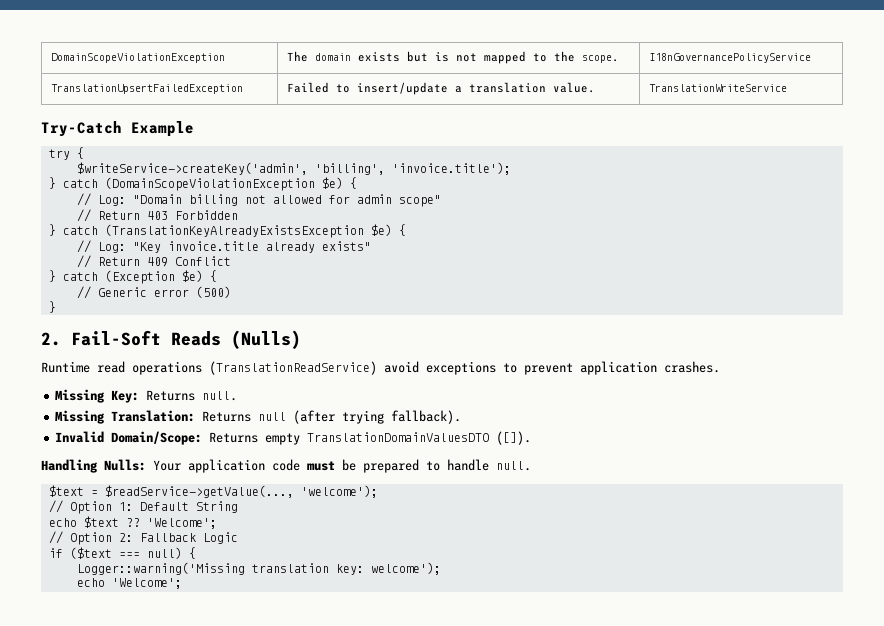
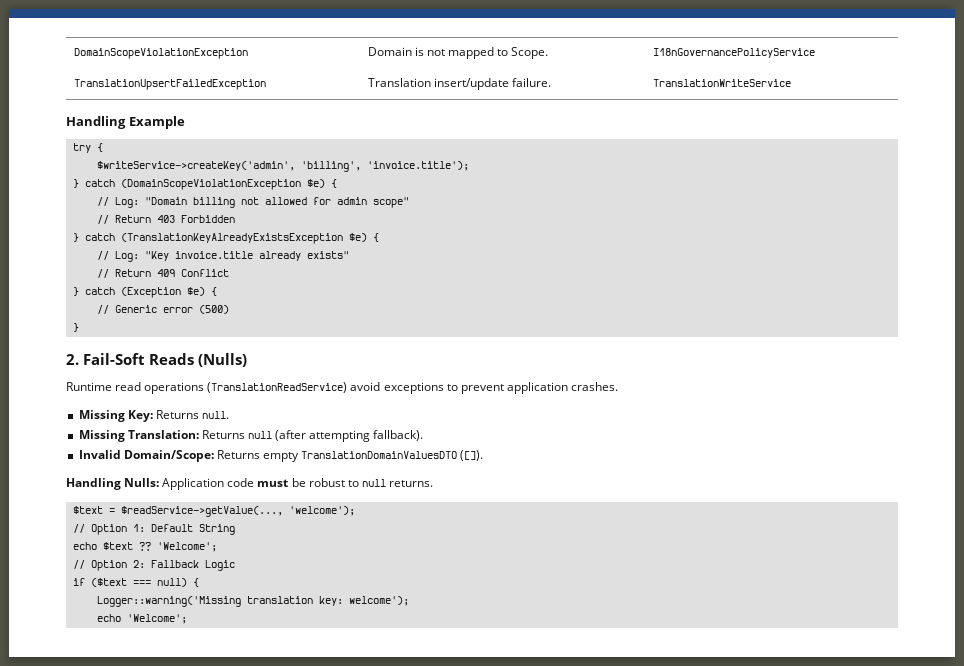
[286,51,428,62] The domain exists but -> [367,47,412,56] Domain
[553,51,619,63] the scope. -> [511,47,549,59] Scope.
[286,82,595,95] Failed to insert/update a translation value. -> [367,78,551,90] Translation insert/update failure.
[41,121,122,137] Try-Catch -> [66,116,126,129] Handling
[342,410,385,424] trying -> [309,430,371,442] attempting
[153,459,265,473] Your application -> [162,478,225,490] Application
[363,459,531,473] prepared to handle null. -> [308,478,433,487] robust to null returns.

